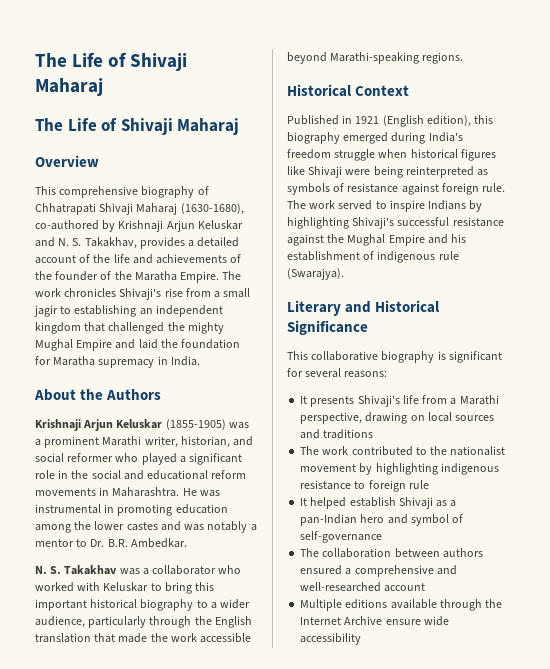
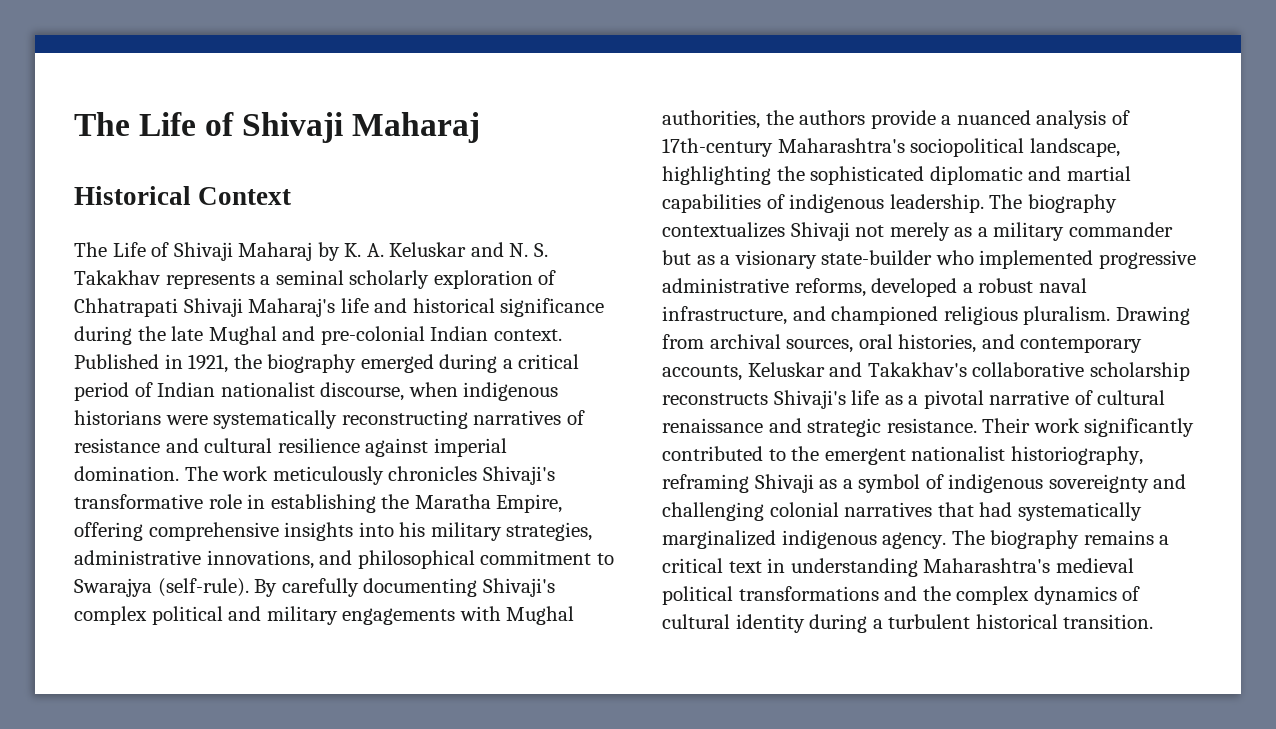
[35,52,188,71] [35,78,103,96] [35,118,240,135] [35,155,99,167] [35,186,209,198] [35,203,244,215] [35,220,243,232] [35,237,240,249] [35,254,242,264] [35,271,242,283] [35,288,251,300] [34,305,223,317] [35,322,224,334] [35,339,241,351] [35,356,200,368] [34,389,162,401] [35,419,249,431] [35,436,254,448] [35,453,243,465] [35,470,247,480] [35,487,220,497] [35,504,228,516] [35,521,257,533] [35,538,187,548] [35,565,242,575] [35,582,215,594] [35,599,251,611] [35,616,252,628] [35,633,252,643] [287,52,464,64] [287,84,410,97] [287,115,494,127] [287,132,463,144] [287,149,496,161] [287,166,489,178] [287,183,506,195] [287,200,483,212] [287,217,504,229] [287,234,467,246] [287,251,459,263] [287,268,344,280] [287,300,441,316] [287,320,368,335] [287,351,502,363] [287,368,388,378] [300,395,499,407] [300,412,495,424] [300,429,374,439] [300,446,506,456] [300,463,499,475] [300,480,429,492] [300,497,457,509] [300,514,464,526] [300,531,383,543] [300,548,483,558] [300,565,457,577] [300,582,426,592] [300,599,503,611] [300,616,449,626] [300,633,362,645] The Life of Shivaji Maharaj // The Life of Shivaji Maharaj // Overview // This comprehensive biography of Chhatrapati Shivaji Maharaj (1630-1680), co-authored by Krishnaji Arjun Keluskar and N. S. Takakhav, provides a detailed account of the life and achievements of the founder of the Maratha Empire. The work chronicles Shivaji's rise from a small jagir to establishing an independent kingdom that challenged the mighty Mughal Empire and laid the foundation for Maratha supremacy in India. // About the Authors // Krishnaji Arjun Keluskar (1855-1905) was a prominent Marathi writer, historian, and social reformer who played a significant role in the social and educational reform movements in Maharashtra. He was instrumental in promoting education among the lower castes and was notably a mentor to Dr. B.R. Ambedkar. // N. S. Takakhav was a collaborator who worked with Keluskar to bring this important historical biography to a wider audience, particularly through the English translation that made the work accessible beyond Marathi-speaking regions. // Historical Context // Published in 1921 (English edition), this biography emerged during India's freedom struggle when historical figures like Shivaji were being reinterpreted as symbols of resistance against foreign rule. The work served to inspire Indians by highlighting Shivaji's successful resistance against the Mughal Empire and his establishment of indigenous rule (Swarajya). // Literary and Historical Significance // This collaborative biography is significant for several reasons: // It presents Shivaji's life from a Marathi perspective, drawing on local sources and traditions // The work contributed to the nationalist movement by highlighting indigenous resistance to foreign rule // It helped establish Shivaji as a pan-Indian hero and symbol of self-governance // The collaboration between authors ensured a comprehensive and well-researched account // Multiple editions available through the Internet Archive ensure wide accessibility -> [74,112,481,143] [74,186,292,205] [74,242,548,261] [74,270,557,289] [74,298,605,317] [74,326,562,345] [74,354,580,373] [74,382,559,401] [74,410,585,429] [74,438,507,457] [74,466,555,485] [74,494,563,513] [74,522,593,541] [74,550,614,569] [74,578,555,597] [74,606,575,625] [662,110,1130,129] [662,138,1120,157] [662,166,1131,185] [662,194,1117,213] [662,222,1173,241] [662,250,1196,269] [662,278,1087,297] [662,306,1190,325] [662,334,1143,353] [662,362,1190,381] [662,390,1166,409] [662,418,1195,437] [662,446,1143,465] [662,474,1187,493] [662,502,1142,521] [662,530,1170,549] [662,558,1134,577] [662,586,1141,605] [662,614,1154,633] The Life of Shivaji Maharaj // Historical Context // The Life of Shivaji Maharaj by K. A. Keluskar and N. S. Takakhav represents a seminal scholarly exploration of Chhatrapati Shivaji Maharaj's life and historical significance during the late Mughal and pre-colonial Indian context. Published in 1921, the biography emerged during a critical period of Indian nationalist discourse, when indigenous historians were systematically reconstructing narratives of resistance and cultural resilience against imperial domination. The work meticulously chronicles Shivaji's transformative role in establishing the Maratha Empire, offering comprehensive insights into his military strategies, administrative innovations, and philosophical commitment to Swarajya (self-rule). By carefully documenting Shivaji's complex political and military engagements with Mughal authorities, the authors provide a nuanced analysis of 17th-century Maharashtra's sociopolitical landscape, highlighting the sophisticated diplomatic and martial capabilities of indigenous leadership. The biography contextualizes Shivaji not merely as a military commander but as a visionary state-builder who implemented progressive administrative reforms, developed a robust naval infrastructure, and championed religious pluralism. Drawing from archival sources, oral histories, and contemporary accounts, Keluskar and Takakhav's collaborative scholarship reconstructs Shivaji's life as a pivotal narrative of cultural renaissance and strategic resistance. Their work significantly contributed to the emergent nationalist historiography, reframing Shivaji as a symbol of indigenous sovereignty and challenging colonial narratives that had systematically marginalized indigenous agency. The biography remains a critical text in understanding Maharashtra's medieval political transformations and the complex dynamics of cultural identity during a turbulent historical transition.

